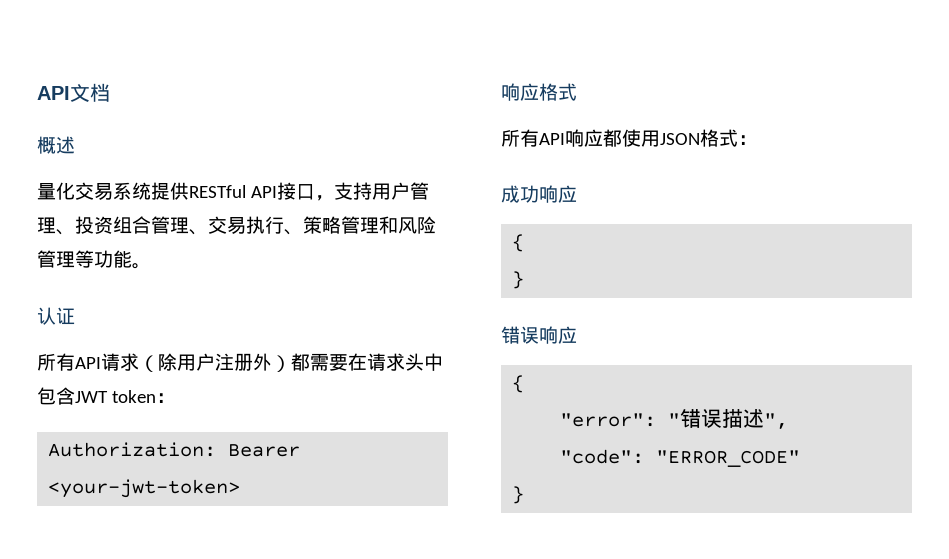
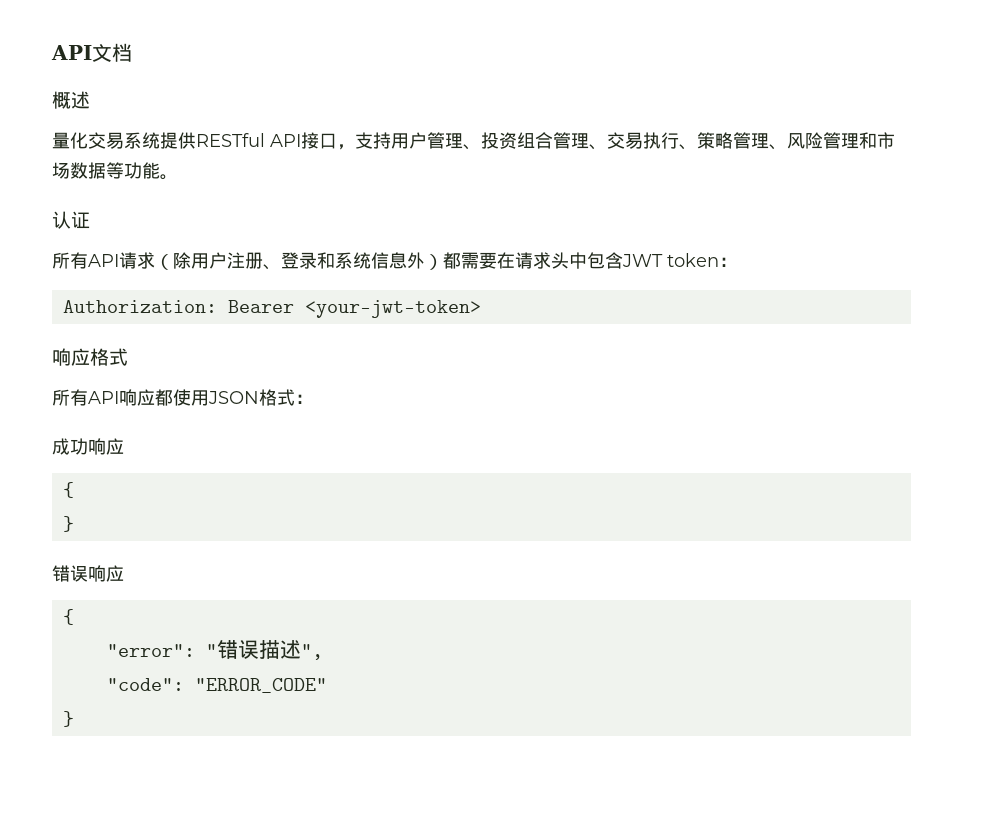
[379,216,398,234] 和 -> [769,144,787,150] 、
(75, 259) none -> [859,132,895,149] [52,162,106,179] 和市场数据
(253, 362) none -> [263,252,407,270] 、登录和系统信息

